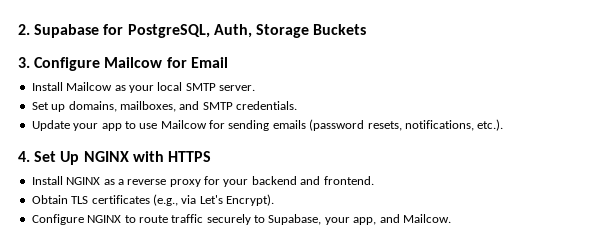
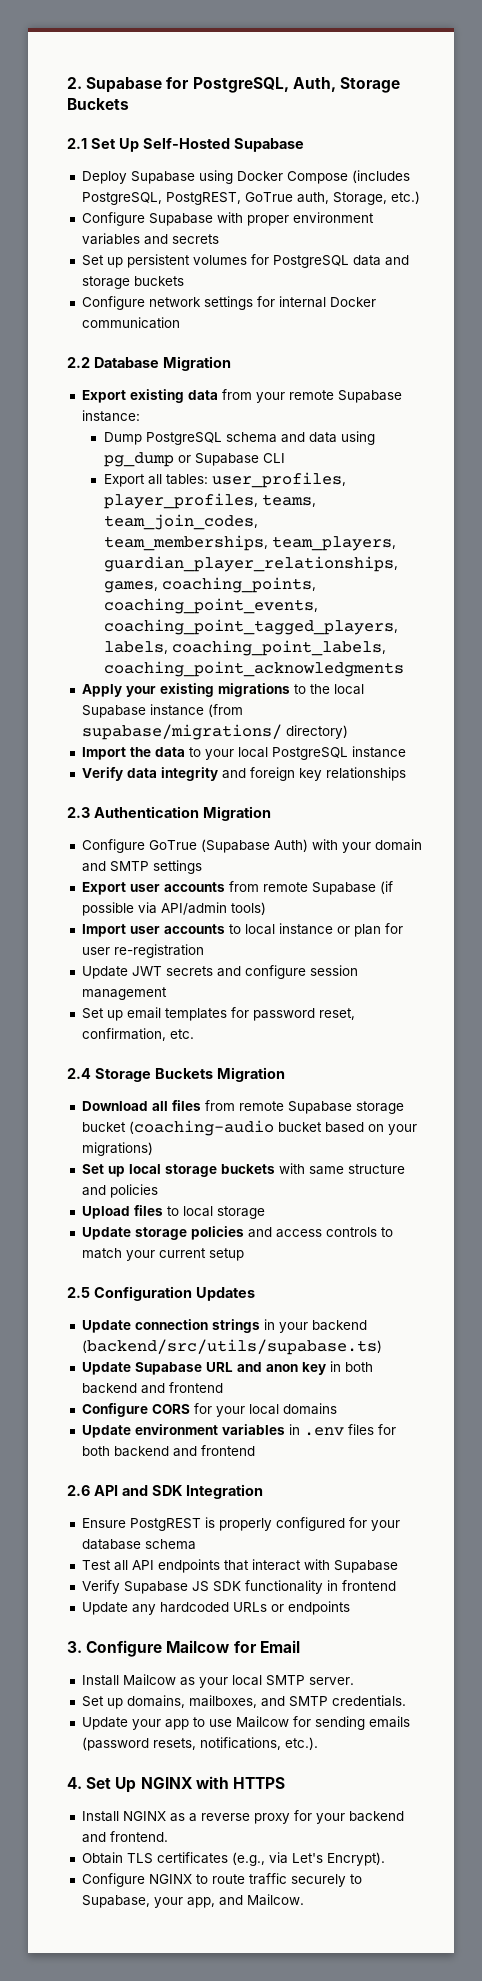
(367, 29) none -> [67,138,304,152] [81,170,410,184] [81,191,420,205] [81,212,374,226] [81,233,219,245] [81,254,409,268] [81,276,184,289] [81,296,376,310] [81,317,180,329] [67,356,231,371] [81,389,402,403] [81,410,140,422] [103,431,375,445] [103,452,285,467] [103,472,346,488] [103,493,316,509] [103,514,258,530] [103,535,396,551] [103,556,398,572] [103,577,316,593] [103,598,318,614] [103,619,398,635] [103,640,386,656] [103,661,404,677] [81,683,364,697] [81,704,243,718] [81,724,348,740] [81,746,406,760] [81,767,406,781] [67,806,271,821] [81,839,422,853] [81,860,202,874] [81,881,393,895] [81,902,266,916] [81,923,403,937] [81,944,204,958] [81,965,358,979] [81,987,167,1000] [81,1007,355,1021] [81,1028,194,1041] [67,1067,285,1082] [81,1100,404,1114] [81,1120,417,1136] [81,1142,153,1156] [81,1163,405,1177] [81,1184,158,1198] [81,1205,265,1219] [81,1226,393,1240] [81,1248,244,1261] [67,1286,255,1301] [81,1319,367,1333] [81,1339,382,1355] [81,1361,373,1375] [81,1382,223,1394] [81,1403,337,1417] [81,1424,396,1438] [81,1445,255,1457] [67,1484,263,1499] [81,1517,400,1531] [81,1539,196,1550] [81,1559,398,1573] [81,1580,396,1594] [81,1601,350,1615] // 2.1 Set Up Self-Hosted Supabase // Deploy Supabase using Docker Compose (includes PostgreSQL, PostgREST, GoTrue auth, Storage, etc.) // Configure Supabase with proper environment variables and secrets // Set up persistent volumes for PostgreSQL data and storage buckets // Configure network settings for internal Docker communication // 2.2 Database Migration // Export existing data from your remote Supabase instance: // Dump PostgreSQL schema and data using pg_dump or Supabase CLI // Export all tables: user_profiles, player_profiles, teams, team_join_codes, team_memberships, team_players, guardian_player_relationships, games, coaching_points, coaching_point_events, coaching_point_tagged_players, labels, coaching_point_labels, coaching_point_acknowledgments // Apply your existing migrations to the local Supabase instance (from supabase/migrations/ directory) // Import the data to your local PostgreSQL instance // Verify data integrity and foreign key relationships // 2.3 Authentication Migration // Configure GoTrue (Supabase Auth) with your domain and SMTP settings // Export user accounts from remote Supabase (if possible via API/admin tools) // Import user accounts to local instance or plan for user re-registration // Update JWT secrets and configure session management // Set up email templates for password reset, confirmation, etc. // 2.4 Storage Buckets Migration // Download all files from remote Supabase storage bucket (coaching-audio bucket based on your migrations) // Set up local storage buckets with same structure and policies // Upload files to local storage // Update storage policies and access controls to match your current setup // 2.5 Configuration Updates // Update connection strings in your backend (backend/src/utils/supabase.ts) // Update Supabase URL and anon key in both backend and frontend // Configure CORS for your local domains // Update environment variables in .env files for both backend and frontend // 2.6 API and SDK Integration // Ensure PostgREST is properly configured for your database schema // Test all API endpoints that interact with Supabase // Verify Supabase JS SDK functionality in frontend // Update any hardcoded URLs or endpoints

